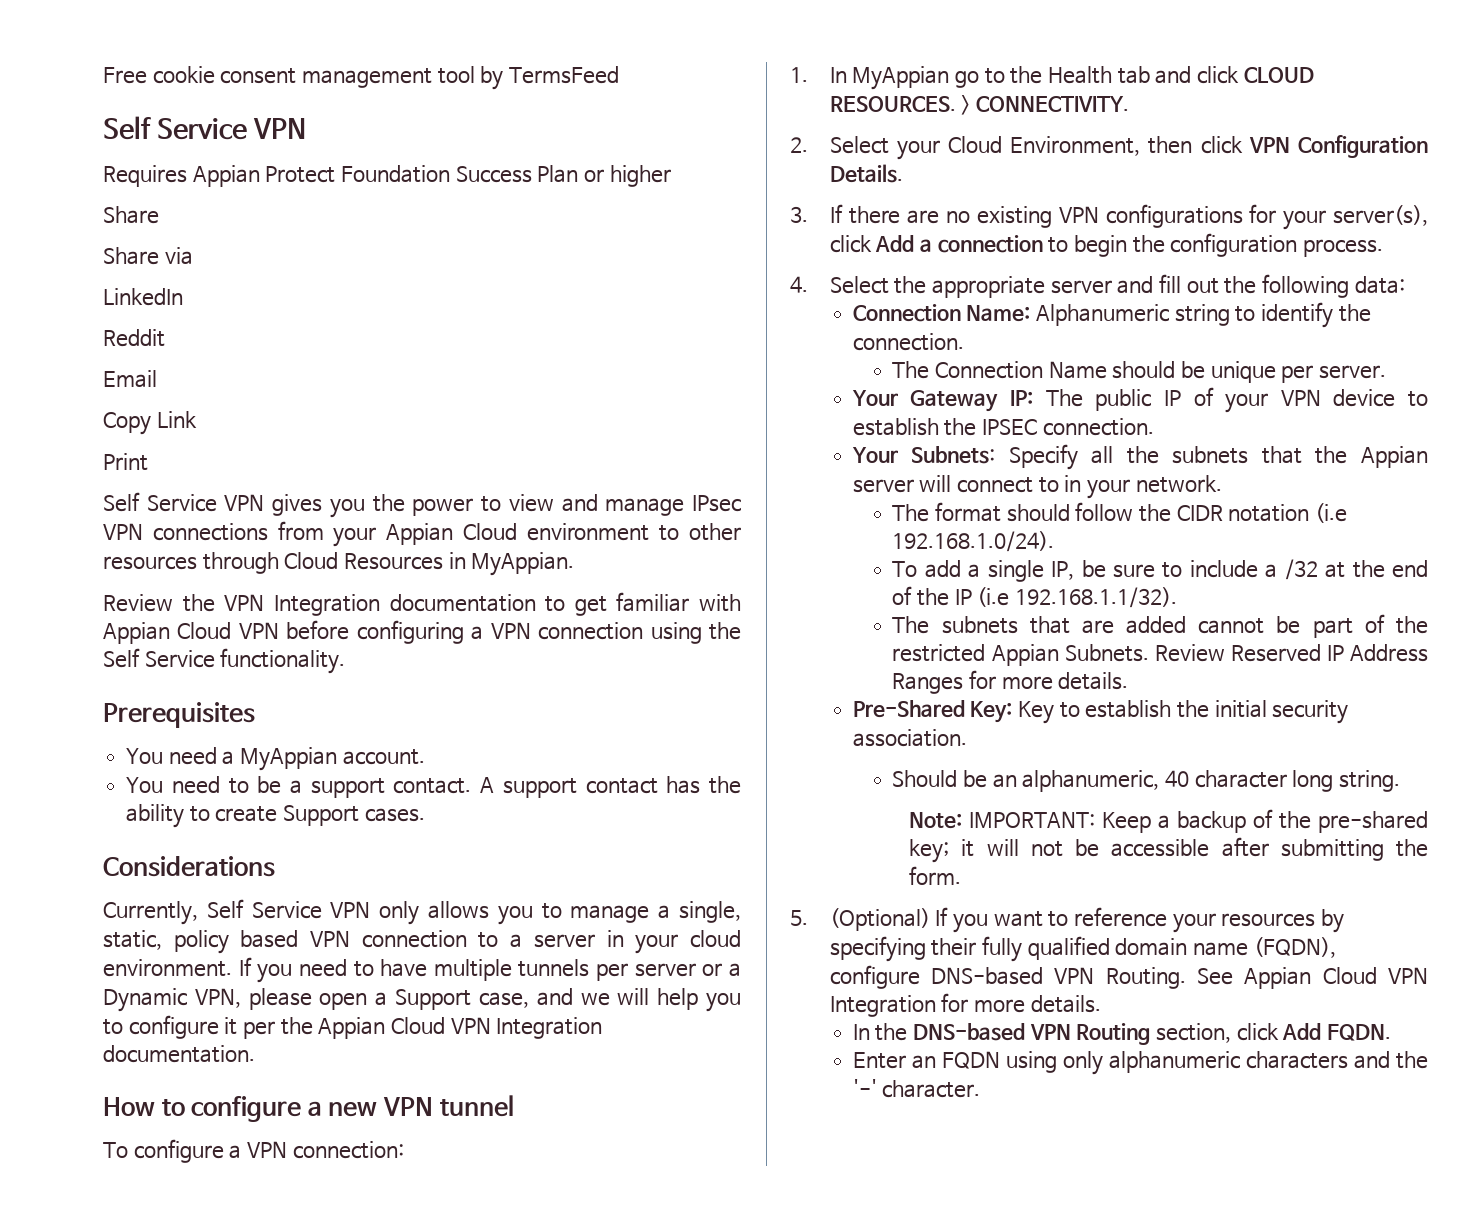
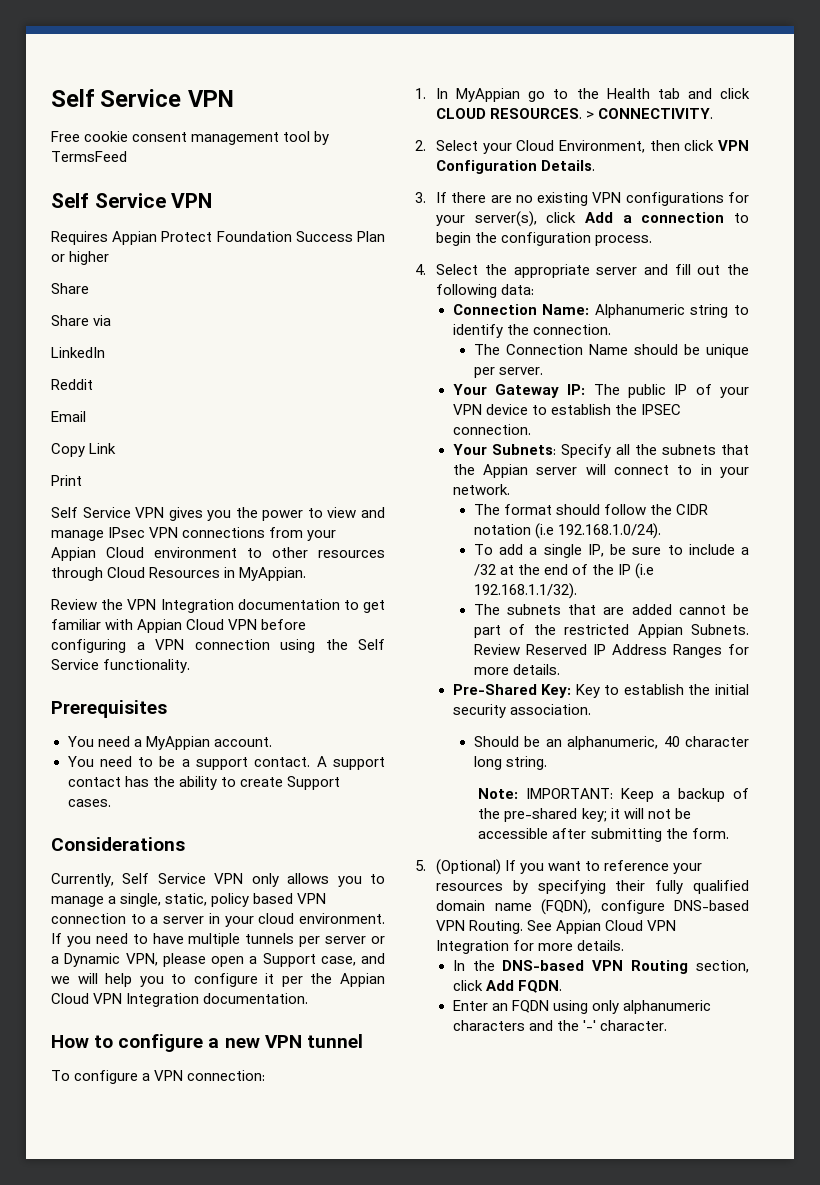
(103, 75) none -> [51,89,234,107] Self Service VPN //

